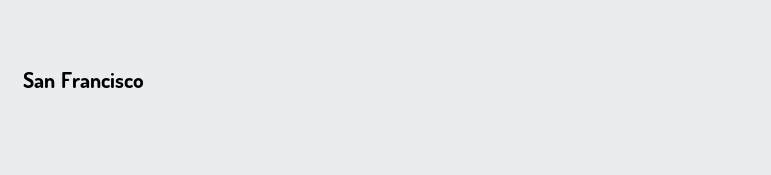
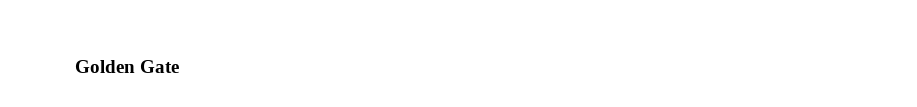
[23,72,144,88] San Francisco -> [75,60,180,73] Golden Gate

